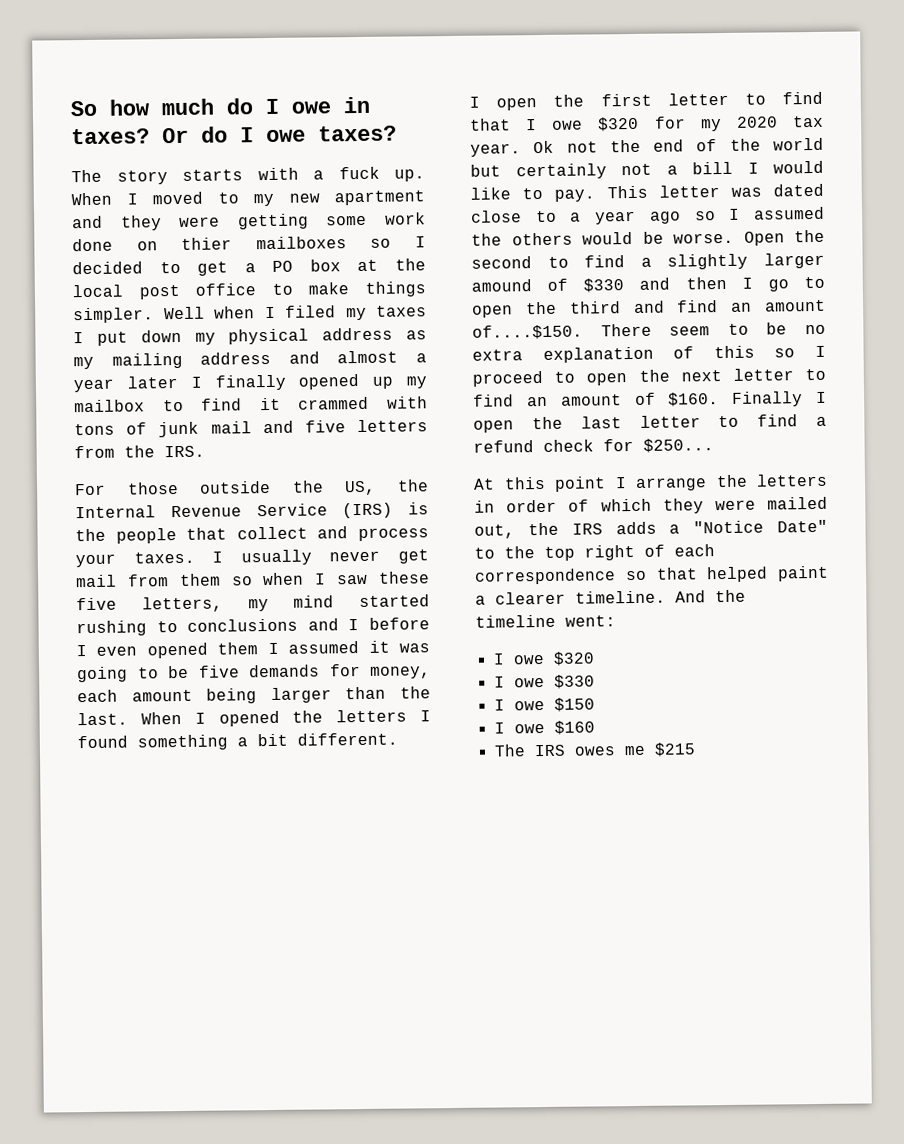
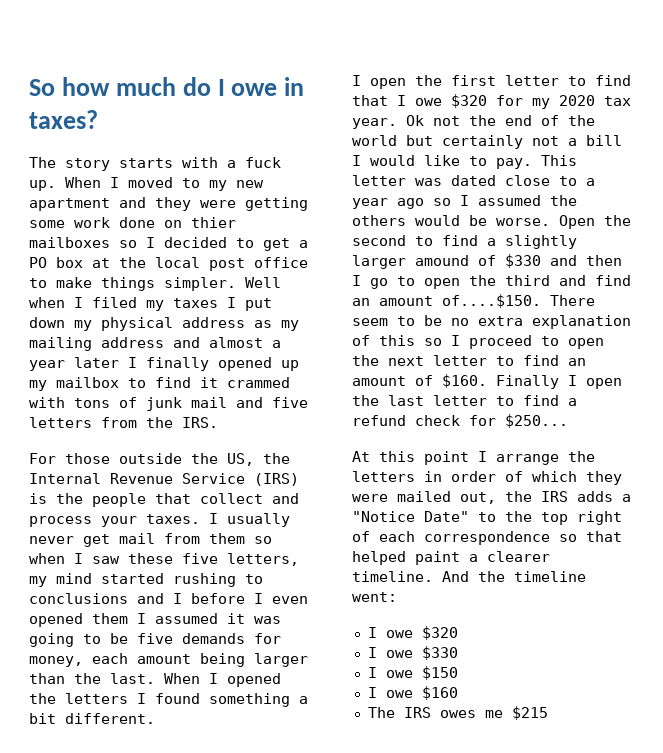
[162,125,397,144] Or do I owe taxes? -> (98, 119) none

